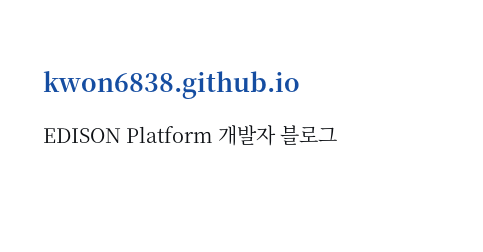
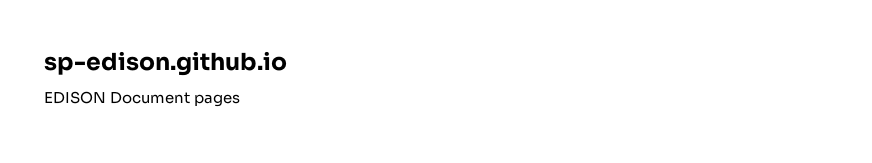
[43,71,300,99] kwon6838.github.io -> [44,51,287,76] sp-edison.github.io
[126,125,338,146] Platform 개발자 블로그 -> [110,92,241,107] Document pages

